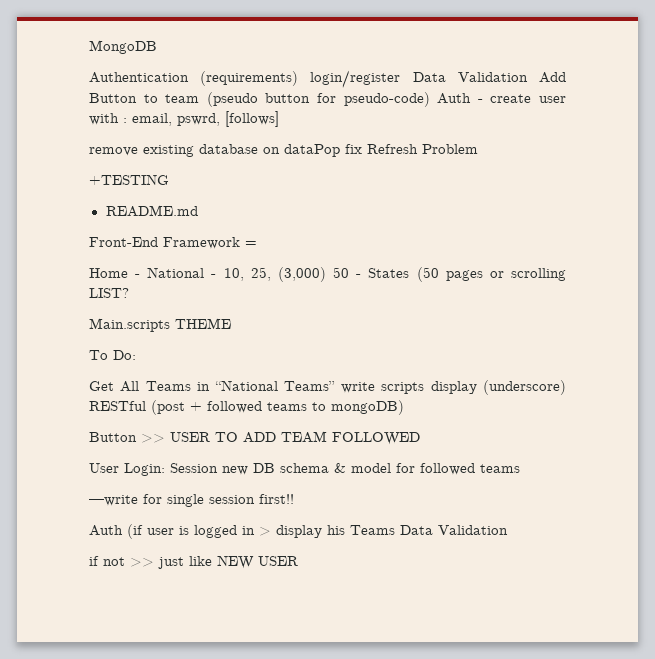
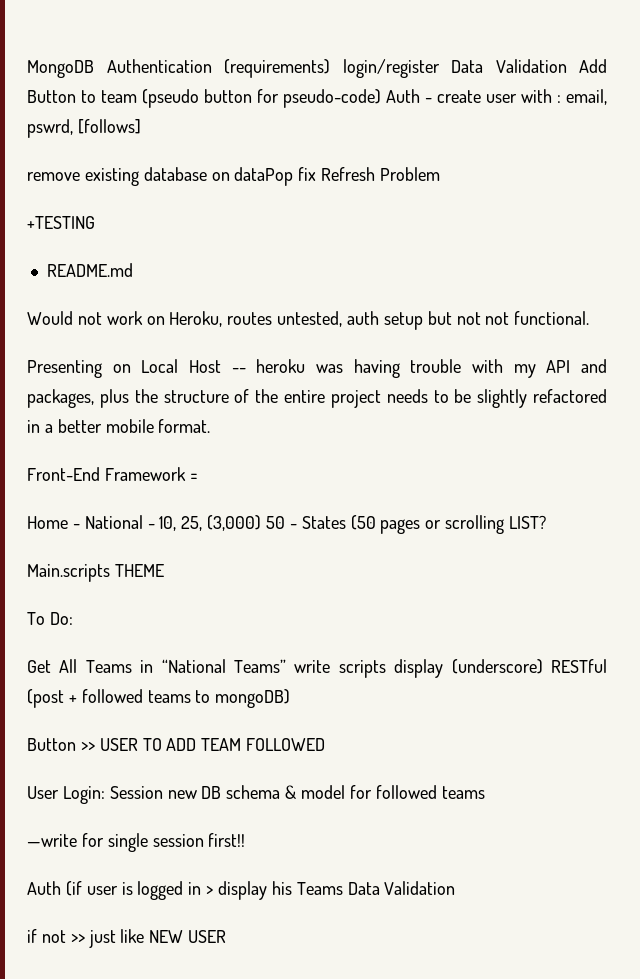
(157, 47) // -> (94, 69) none
(198, 211) none -> [27,311,590,330] [27,359,607,378] [27,389,607,408] [27,419,211,433] // Would not work on Heroku, routes untested, auth setup but not not functional. // Presenting on Local Host -- heroku was having trouble with my API and packages, plus the structure of the entire project needs to be slightly refactored in a better mobile format.

